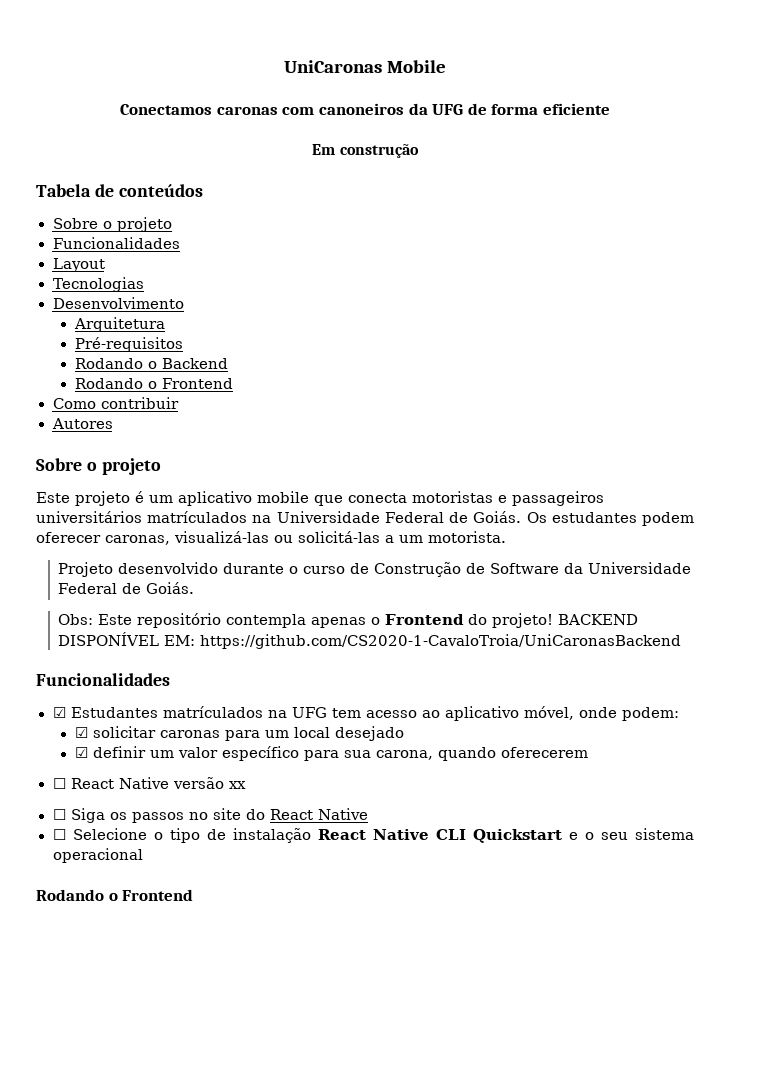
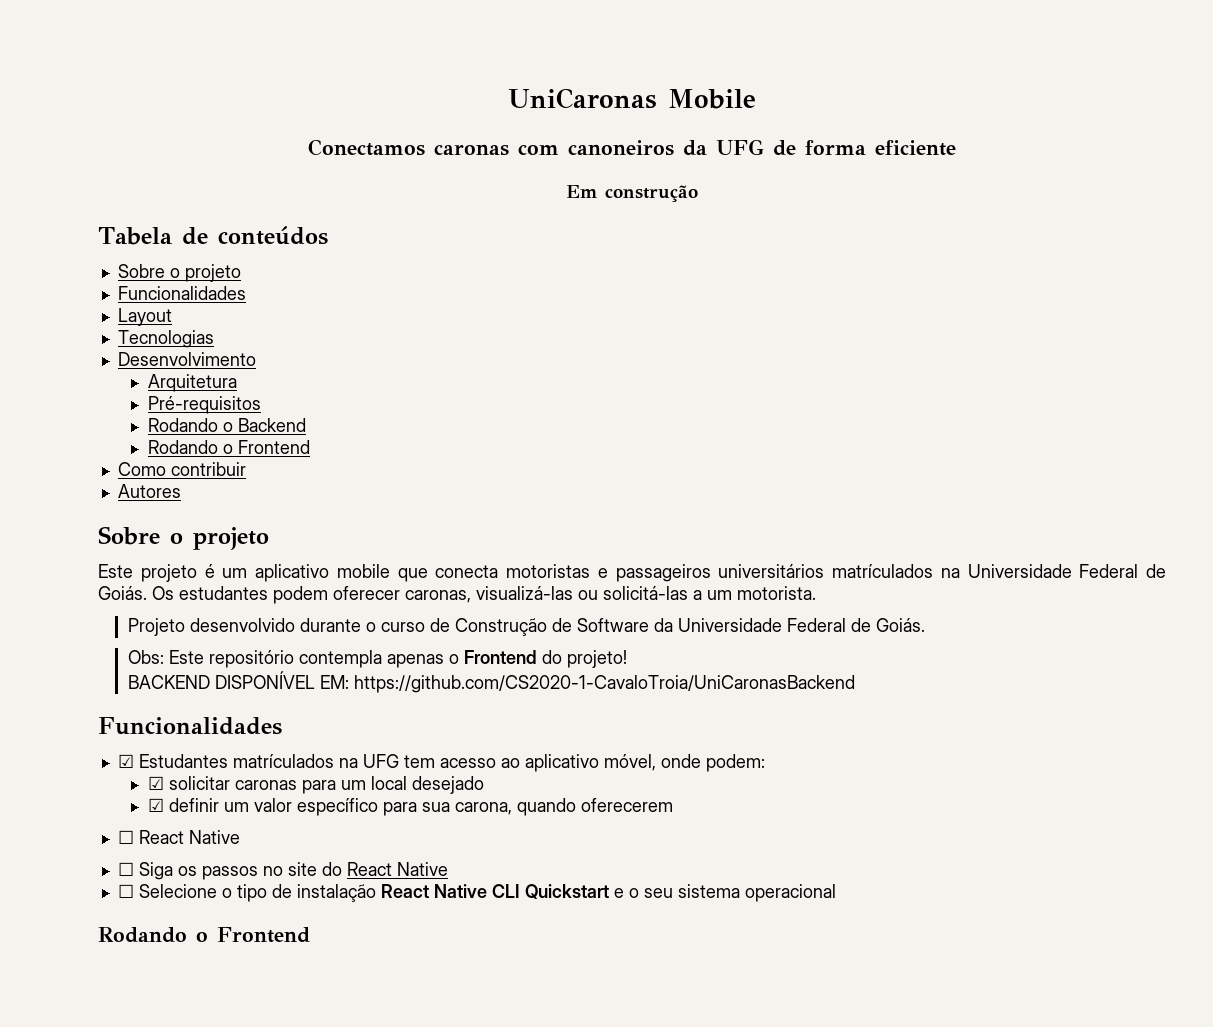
(554, 620) none -> (627, 659) //
[172,777,246,789] versão xx -> (240, 837) none

